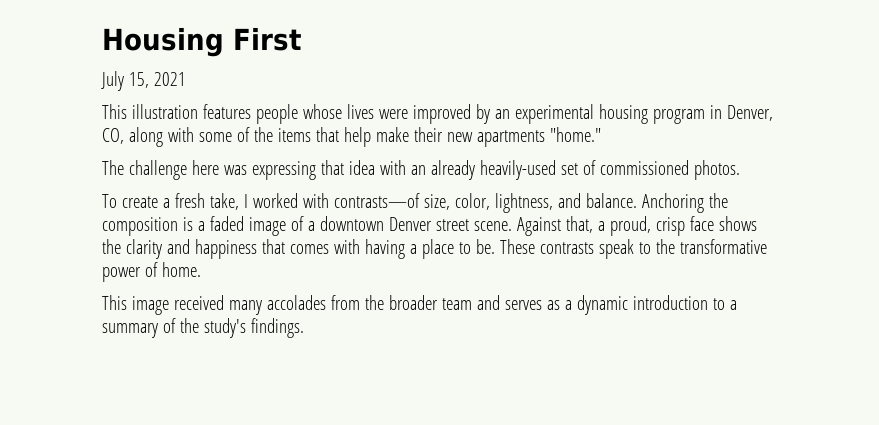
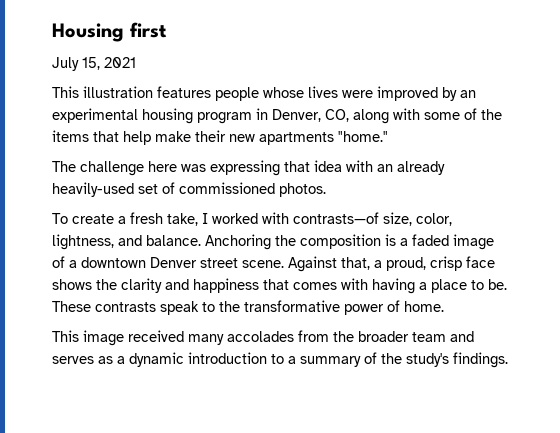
[233,27,301,51] First -> [129,22,167,38] first

